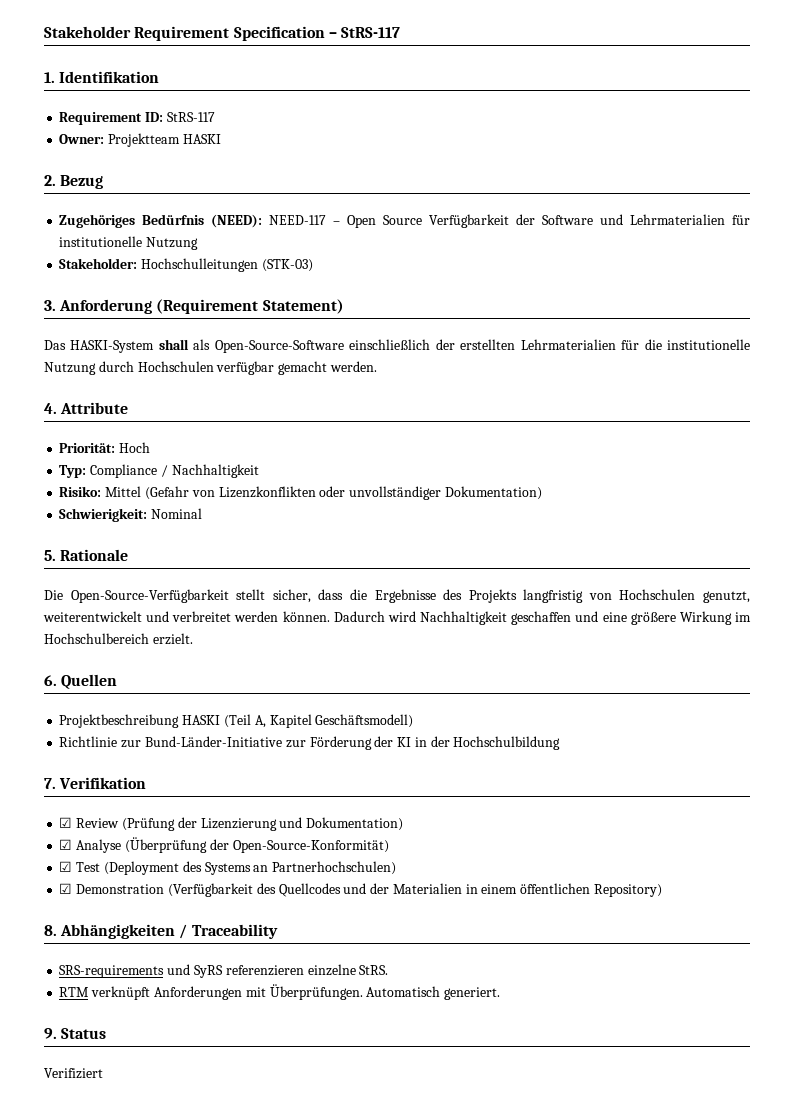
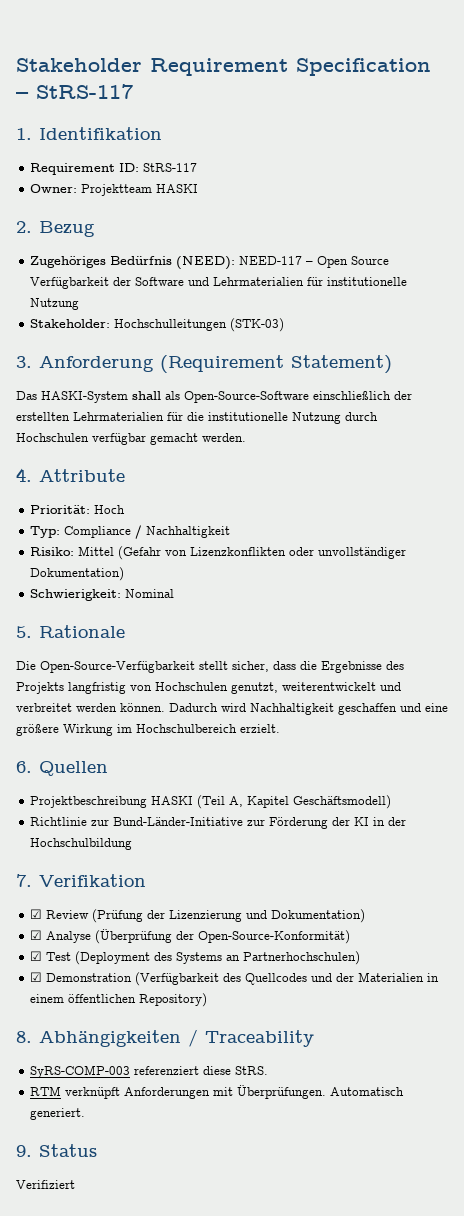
[59,964,356,978] SRS-requirements und SyRS referenzieren einzelne -> [30,1065,232,1078] SyRS-COMP-003 referenziert diese

